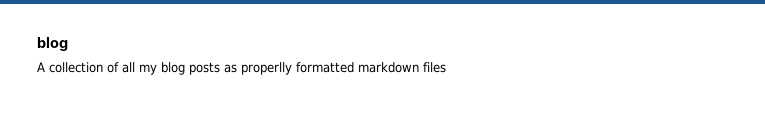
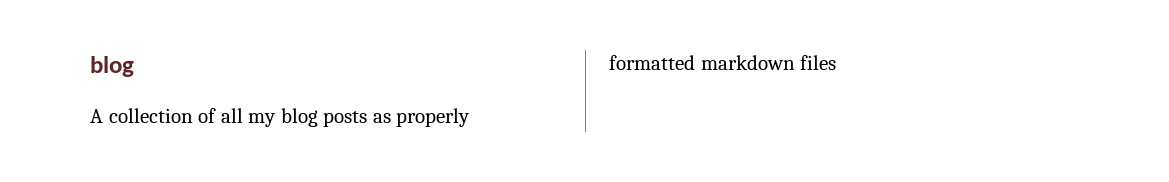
[241,62,292,75] properlly -> [396,108,471,127] properly

